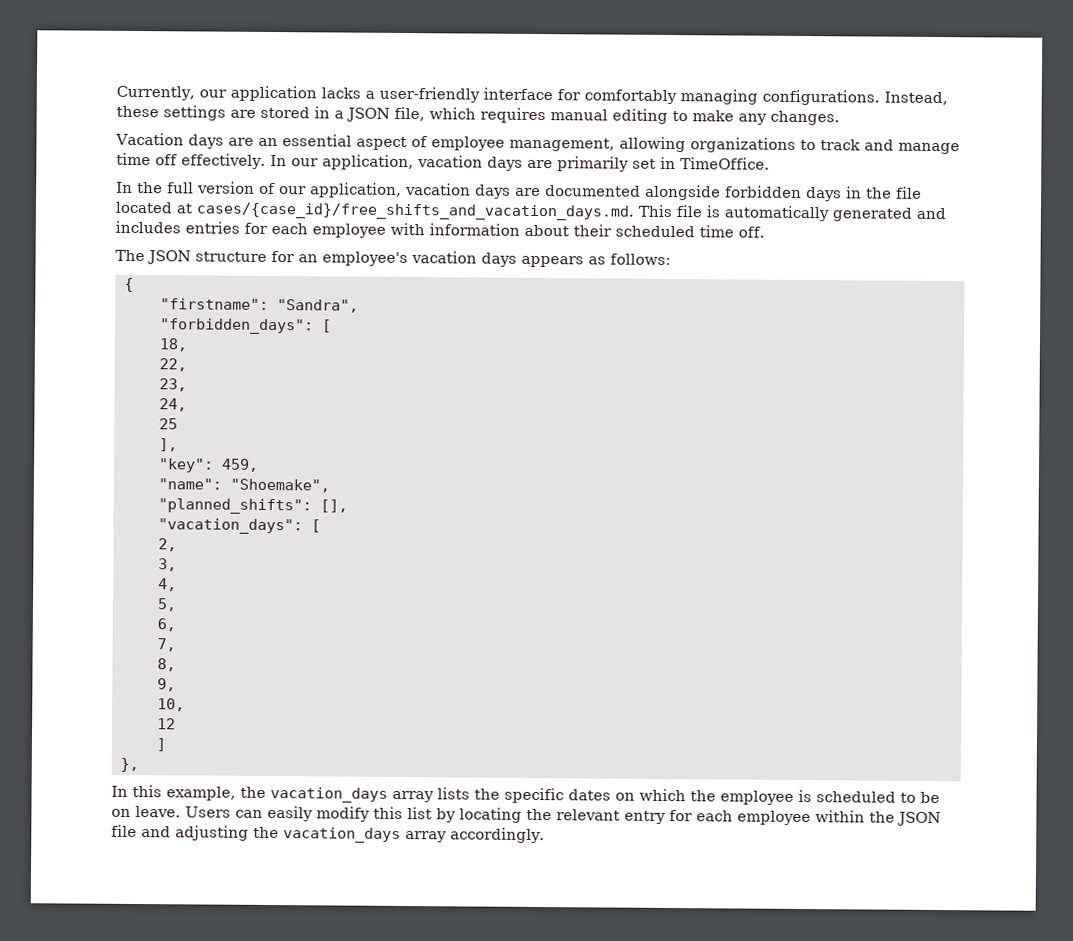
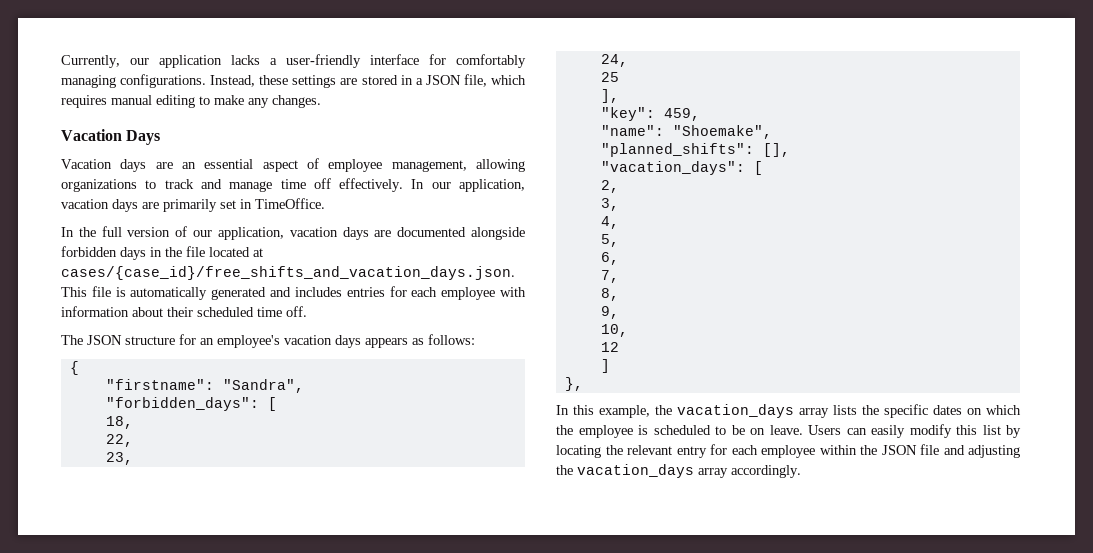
(840, 118) none -> [61,129,161,145] // Vacation Days
[196,202,634,221] cases/{case_id}/free_shifts_and_vacation_days.md. -> [61,266,515,280] cases/{case_id}/free_shifts_and_vacation_days.json.

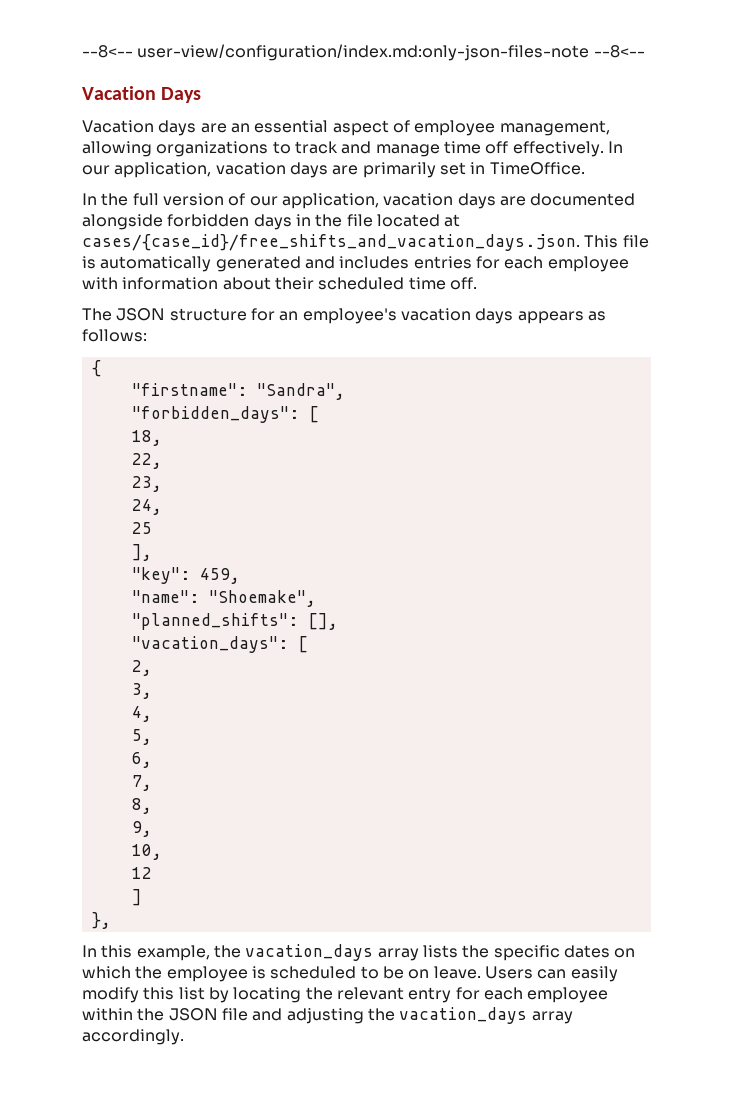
[61,54,526,68] [61,74,526,88] [61,95,321,108] Currently, our application lacks a user-friendly interface for comfortably managing configurations. Instead, these settings are stored in a JSON file, which requires manual editing to make any changes. -> [82,44,645,61] --8<-- user-view/configuration/index.md:only-json-files-note --8<--

